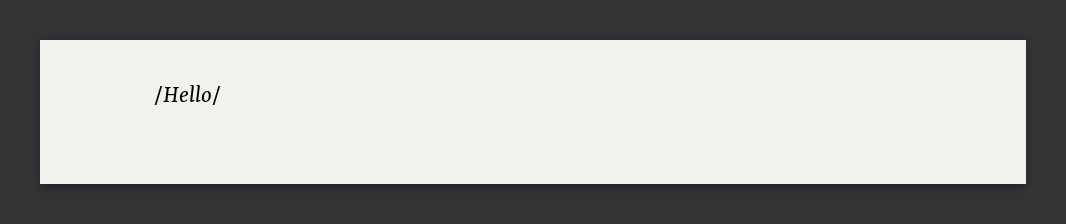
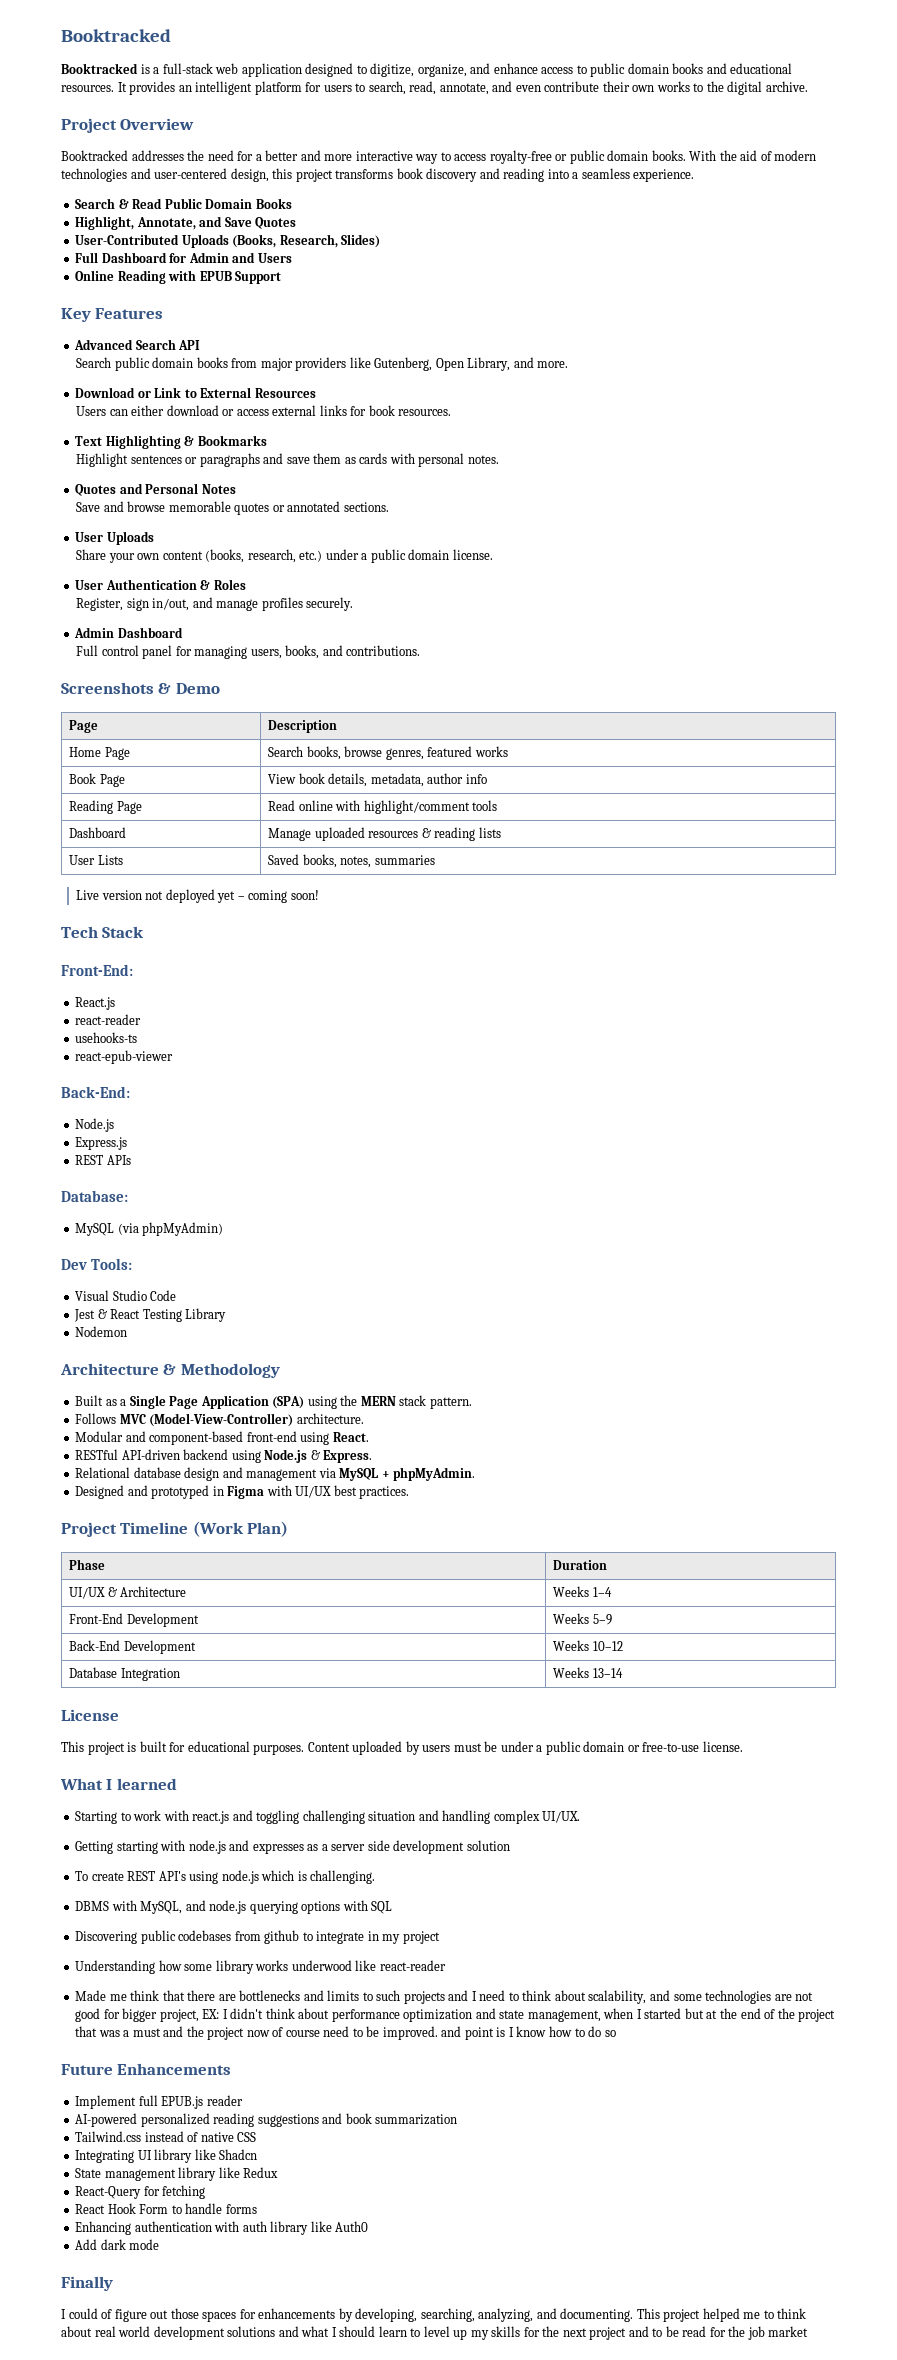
[154,85,221,105] /Hello/ -> [61,29,171,42] [61,63,793,77] [61,81,808,95] [61,118,195,133] [61,150,817,164] [61,168,695,182] [75,198,292,209] [75,216,297,230] [75,234,381,248] [75,252,292,263] [75,270,282,284] [61,308,164,322] [74,339,201,350] [76,357,569,371] [75,387,316,398] [76,405,452,416] [75,435,267,449] [76,453,499,467] [75,483,236,496] [76,501,389,515] [75,531,154,545] [76,549,493,563] [75,579,246,590] [76,597,354,611] [74,627,183,638] [76,645,421,659] [61,682,220,694] [69,720,99,733] [268,720,338,733] [69,747,130,760] [268,746,508,760] [69,773,125,787] [268,773,487,787] [69,800,142,814] [268,800,498,814] [69,827,127,838] [268,827,501,841] [69,855,123,865] [268,854,435,868] [76,889,319,903] [61,926,145,938] [61,964,133,976] [75,997,116,1010] [75,1014,142,1025] [75,1032,138,1043] [75,1050,174,1064] [61,1086,130,1098] [75,1118,115,1132] [75,1137,128,1150] [75,1155,131,1165] [61,1190,128,1202] [75,1222,224,1236] [61,1258,132,1270] [75,1290,177,1301] [74,1308,227,1322] [75,1326,128,1337] [60,1363,280,1378] [75,1395,472,1409] [75,1413,364,1427] [75,1431,369,1445] [75,1449,373,1463] [75,1467,476,1481] [75,1485,410,1499] [61,1521,289,1537] [69,1559,106,1570] [553,1560,608,1570] [69,1586,187,1599] [553,1586,612,1597] [69,1613,199,1627] [553,1613,612,1625] [69,1640,196,1654] [553,1640,623,1651] [69,1667,180,1681] [553,1667,623,1678] [61,1709,119,1721] [61,1741,743,1755] [60,1778,177,1790] [75,1810,581,1824] [75,1840,510,1854] [75,1870,376,1884] [75,1900,393,1914] [75,1930,440,1944] [75,1960,446,1974] [75,1990,814,2004] [75,2008,836,2022] [75,2026,616,2040] [61,2063,232,2075] [75,2095,243,2109] [75,2113,458,2127] [75,2131,257,2142] [75,2149,258,2163] [75,2167,279,2181] [75,2185,206,2199] [75,2203,257,2214] [75,2221,369,2235] [75,2239,160,2250] [61,2276,113,2291] [61,2308,807,2322] [61,2326,809,2340] Booktracked // Booktracked is a full-stack web application designed to digitize, organize, and enhance access to public domain books and educational resources. It provides an intelligent platform for users to search, read, annotate, and even contribute their own works to the digital archive. // Project Overview // Booktracked addresses the need for a better and more interactive way to access royalty-free or public domain books. With the aid of modern technologies and user-centered design, this project transforms book discovery and reading into a seamless experience. // Search & Read Public Domain Books // Highlight, Annotate, and Save Quotes // User-Contributed Uploads (Books, Research, Slides) // Full Dashboard for Admin and Users // Online Reading with EPUB Support // Key Features // Advanced Search API // Search public domain books from major providers like Gutenberg, Open Library, and more. // Download or Link to External Resources // Users can either download or access external links for book resources. // Text Highlighting & Bookmarks // Highlight sentences or paragraphs and save them as cards with personal notes. // Quotes and Personal Notes // Save and browse memorable quotes or annotated sections. // User Uploads // Share your own content (books, research, etc.) under a public domain license. // User Authentication & Roles // Register, sign in/out, and manage profiles securely. // Admin Dashboard // Full control panel for managing users, books, and contributions. // Screenshots & Demo // Page | Description // Home Page | Search books, browse genres, featured works // Book Page | View book details, metadata, author info // Reading Page | Read online with highlight/comment tools // Dashboard | Manage uploaded resources & reading lists // User Lists | Saved books, notes, summaries // Live version not deployed yet – coming soon! // Tech Stack // Front-End: // React.js // react-reader // usehooks-ts // react-epub-viewer // Back-End: // Node.js // Express.js // REST APIs // Database: // MySQL (via phpMyAdmin) // Dev Tools: // Visual Studio Code // Jest & React Testing Library // Nodemon // Architecture & Methodology // Built as a Single Page Application (SPA) using the MERN stack pattern. // Follows MVC (Model-View-Controller) architecture. // Modular and component-based front-end using React. // RESTful API-driven backend using Node.js & Express. // Relational database design and management via MySQL + phpMyAdmin. // Designed and prototyped in Figma with UI/UX best practices. // Project Timeline (Work Plan) // Phase | Duration // UI/UX & Architecture | Weeks 1–4 // Front-End Development | Weeks 5–9 // Back-End Development | Weeks 10–12 // Database Integration | Weeks 13–14 // License // This project is built for educational purposes. Content uploaded by users must be under a public domain or free-to-use license. // What I learned // Starting to work with react.js and toggling challenging situation and handling complex UI/UX. // Getting starting with node.js and expresses as a server side development solution // To create REST API's using node.js which is challenging. // DBMS with MySQL, and node.js querying options with SQL // Discovering public codebases from github to integrate in my project // Understanding how some library works underwood like react-reader // Made me think that there are bottlenecks and limits to such projects and I need to think about scalability, and some technologies are not good for bigger project, EX: I didn't think about performance optimization and state management, when I started but at the end of the project that was a must and the project now of course need to be improved. and point is I know how to do so // Future Enhancements // Implement full EPUB.js reader // AI-powered personalized reading suggestions and book summarization // Tailwind.css instead of native CSS // Integrating UI library like Shadcn // State management library like Redux // React-Query for fetching // React Hook Form to handle forms // Enhancing authentication with auth library like Auth0 // Add dark mode // Finally // I could of figure out those spaces for enhancements by developing, searching, analyzing, and documenting. This project helped me to think about real world development solutions and what I should learn to level up my skills for the next project and to be read for the job market

